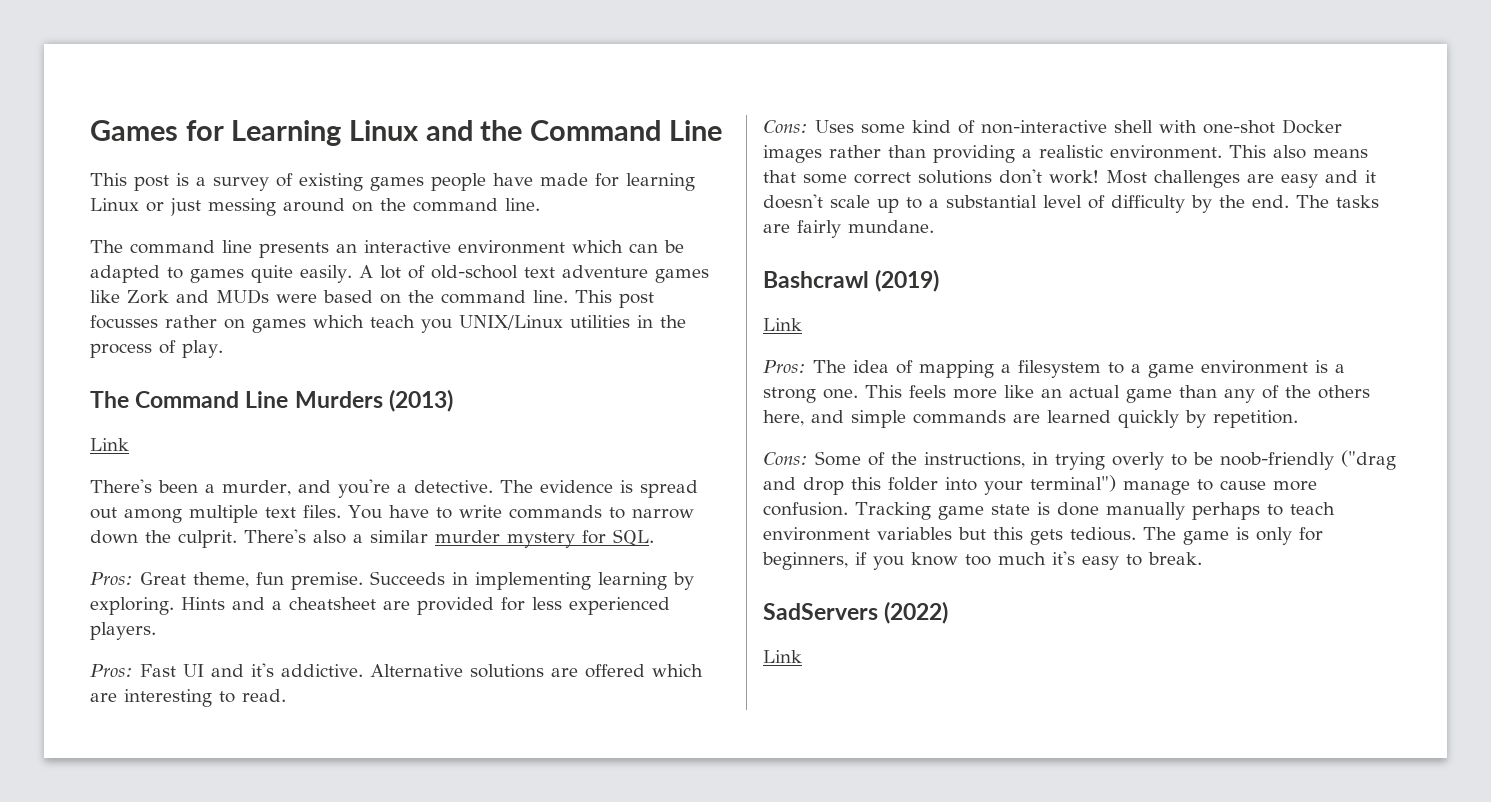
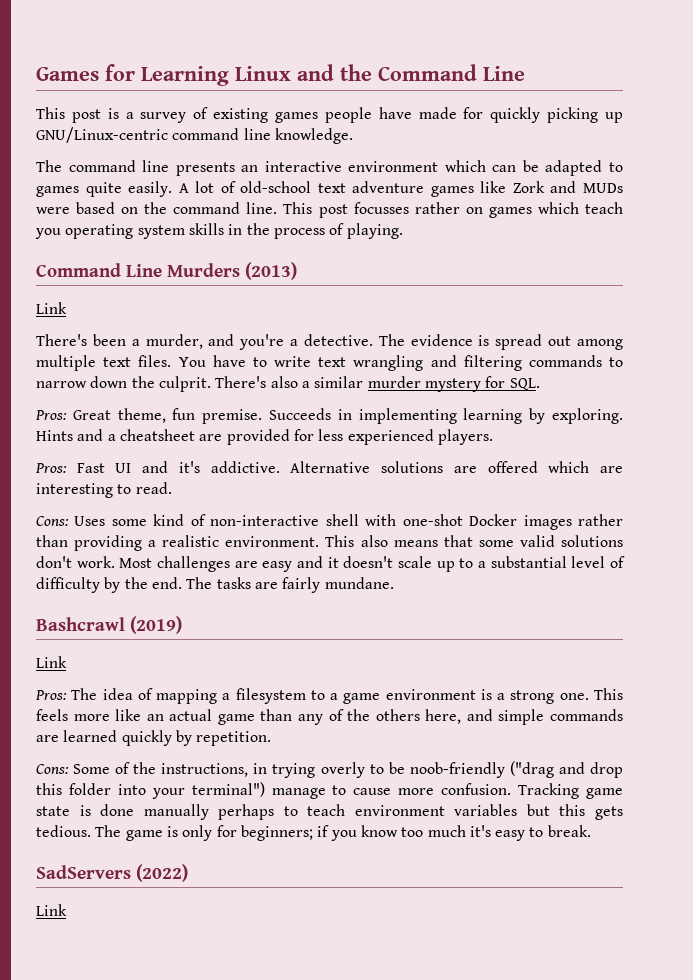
[626,173,695,191] [90,198,540,216] learning Linux or just messing around on the command line. -> [490,107,623,123] [36,127,353,144] quickly picking up GNU/Linux-centric command line knowledge.
[459,315,630,330] UNIX/Linux utilities -> [65,223,224,239] operating system skills
[182,340,223,358] [90,391,129,408] play. // The -> [346,223,403,239] playing. //
(502, 511) none -> [318,355,522,371] text wrangling and filtering
[854,172,911,184] correct -> [519,535,555,547] valid
[1049,170,1099,184] work! -> [76,556,115,568] work.
[762,552,848,570] beginners, -> [240,825,313,841] beginners;

